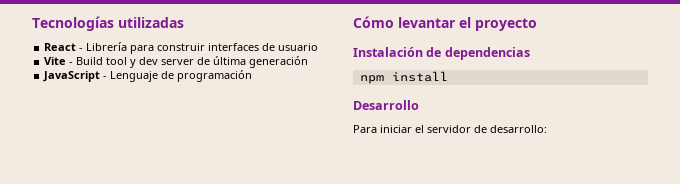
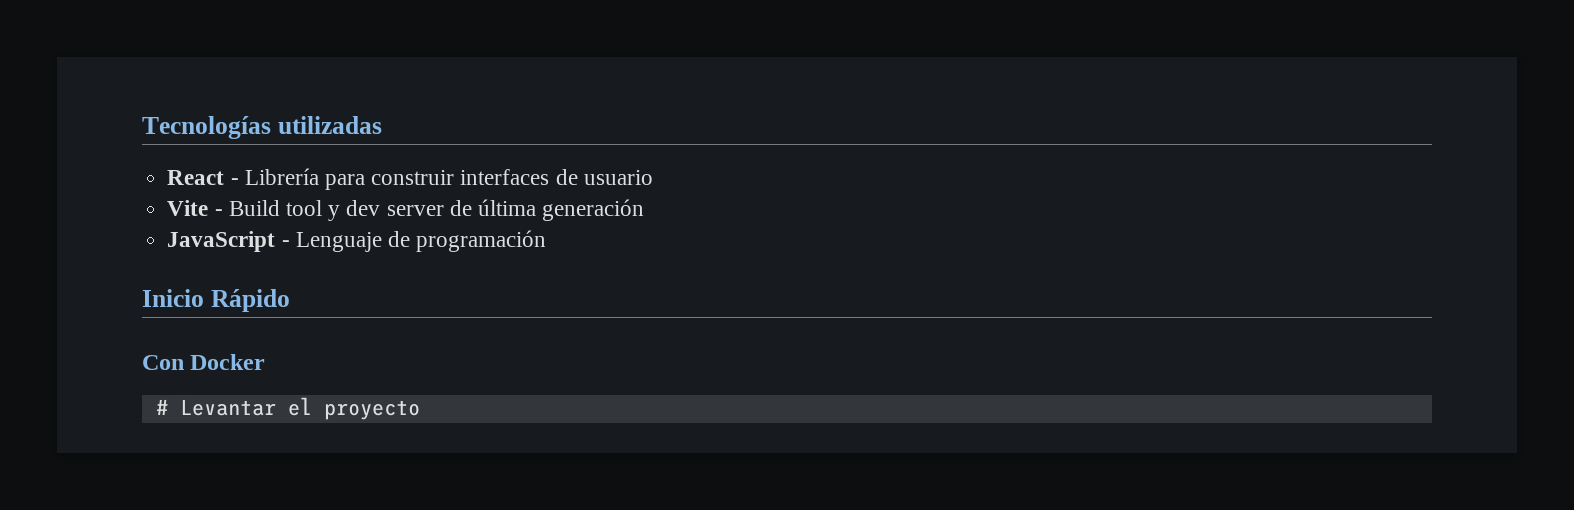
[353,16,537,31] [353,47,530,60] [359,71,448,84] [353,100,419,110] [353,125,547,133] Cómo levantar el proyecto // Instalación de dependencias // npm install // Desarrollo // Para iniciar el servidor de desarrollo: -> [142,289,290,312] [142,354,266,370] [155,397,420,420] Inicio Rápido // Con Docker // # Levantar el proyecto

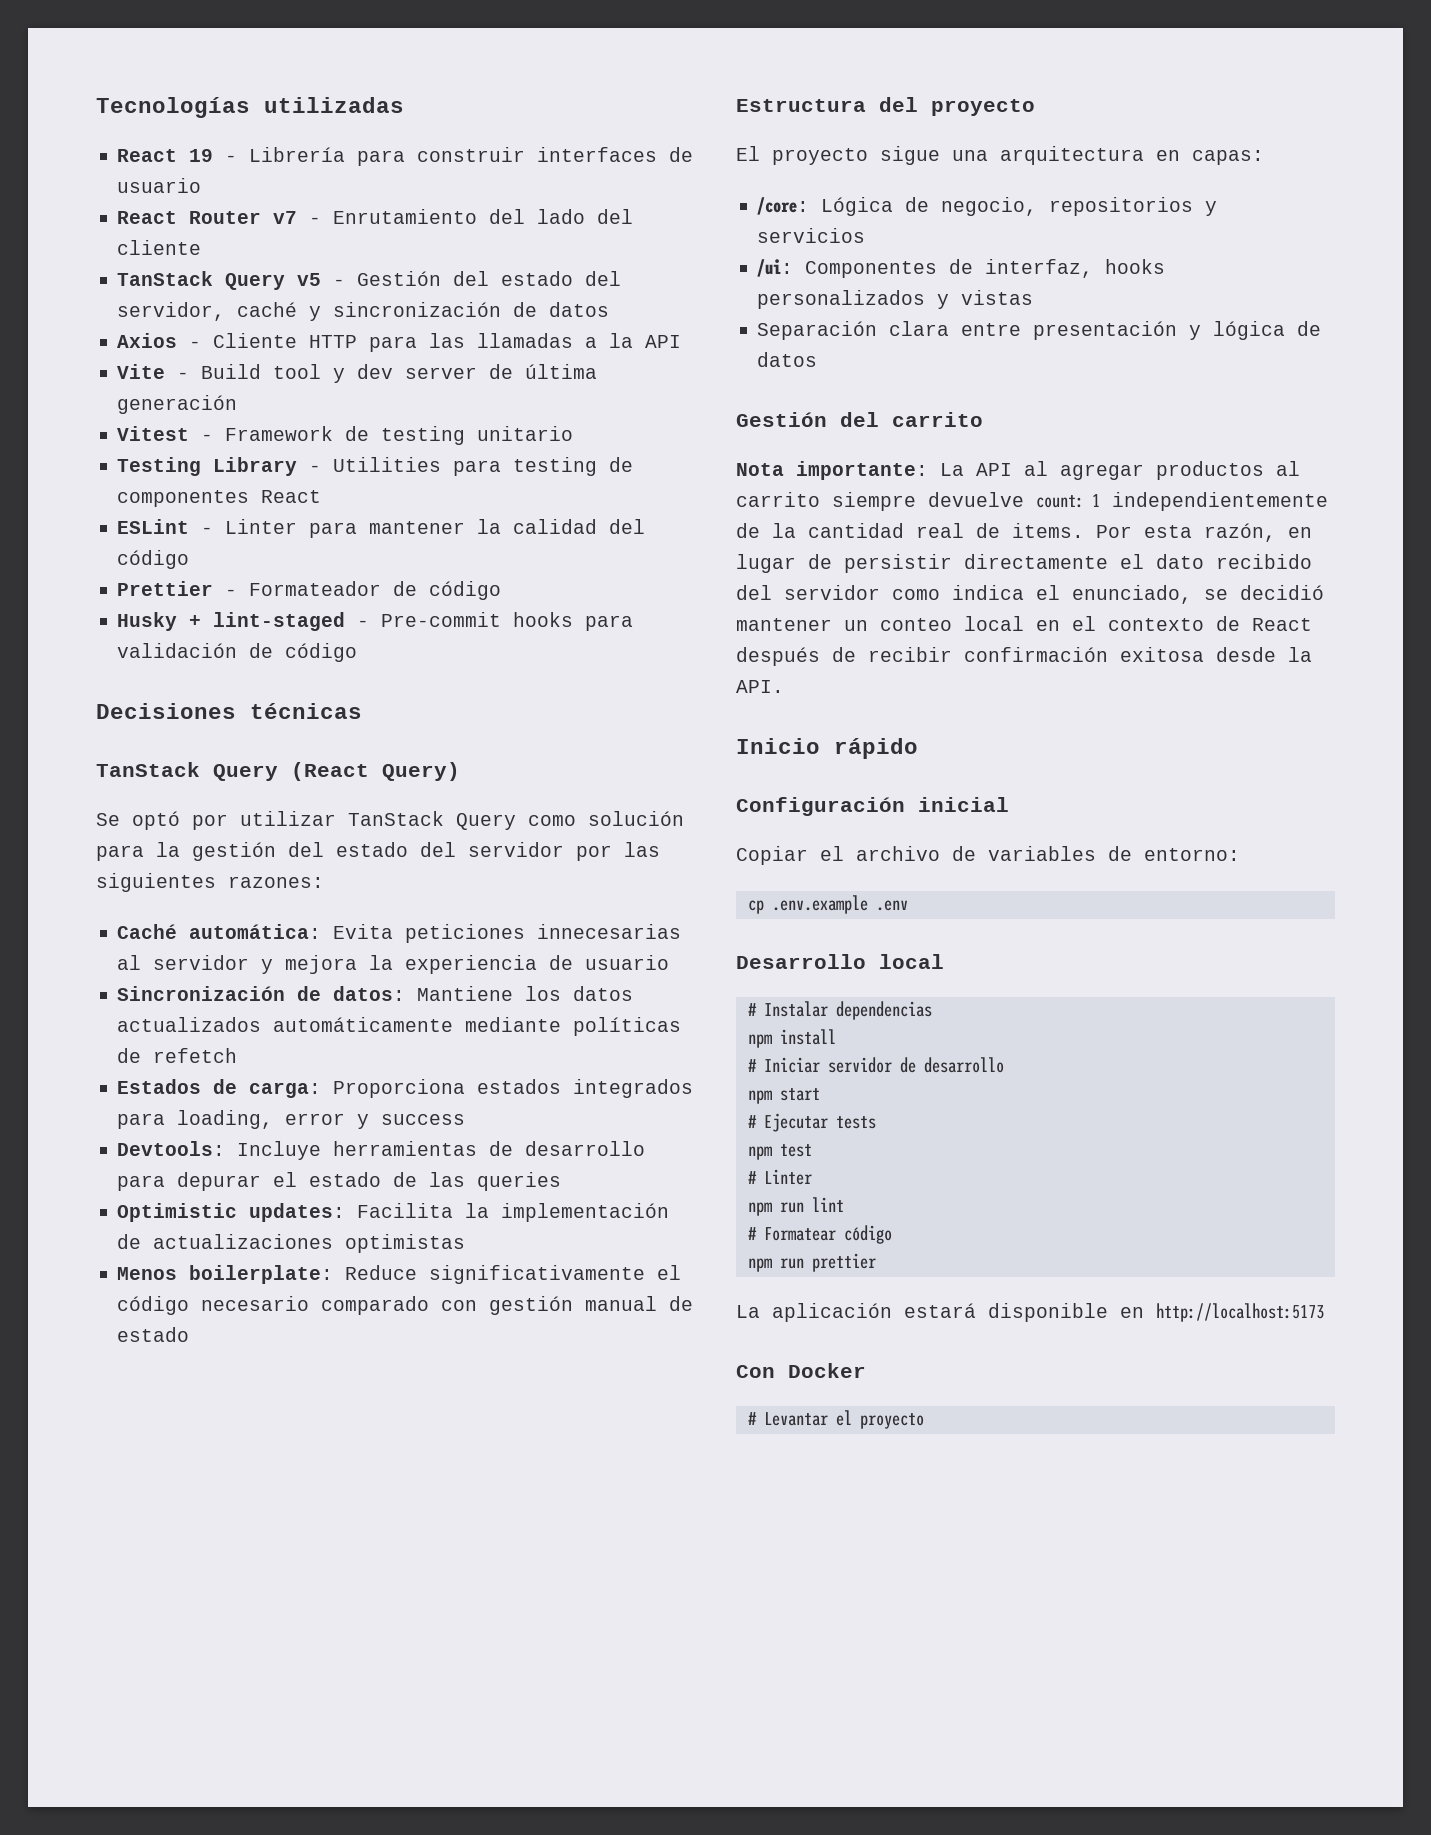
(225, 177) none -> [189,149,214,162] 19
(653, 177) none -> [117,209,634,224] [117,240,202,255] [117,271,622,290] [117,302,610,321] [117,333,682,352] // React Router v7 - Enrutamiento del lado del cliente // TanStack Query v5 - Gestión del estado del servidor, caché y sincronización de datos // Axios - Cliente HTTP para las llamadas a la API
[167,230,547,252] [142,289,290,312] JavaScript - Lenguaje de programación // Inicio Rápido -> [117,426,574,445] [117,457,634,476] [117,490,322,507] [117,519,646,538] [117,550,190,569] [117,581,502,600] [117,612,634,631] [117,643,358,662] [96,703,362,719] [96,762,460,781] [96,811,684,830] [96,842,660,861] [96,873,324,892] [117,924,682,943] [117,955,670,974] [117,986,634,1001] [117,1017,682,1036] [117,1048,238,1063] [117,1079,694,1098] [117,1110,466,1129] [117,1141,646,1160] [117,1172,562,1191] [117,1203,670,1222] [117,1234,466,1253] [117,1265,682,1284] [117,1296,694,1315] [117,1327,190,1342] [736,97,1035,116] [736,146,1264,165] [757,197,1218,216] [757,228,866,243] [757,259,1166,278] [757,290,1034,309] [757,321,1322,340] [757,352,818,367] [736,412,983,427] [736,461,1300,480] [736,492,1328,511] [736,523,1312,542] [736,554,1312,573] [736,585,1324,604] [736,616,1312,631] [736,647,1312,666] [736,680,784,693] [736,738,918,759] [736,797,1009,816] [736,846,1240,865] [747,895,908,914] [736,954,944,969] [747,1001,932,1020] [747,1029,836,1048] [747,1057,1004,1073] [747,1088,820,1104] [747,1113,876,1132] [747,1144,812,1160] [747,1169,812,1185] [747,1197,844,1216] [747,1225,892,1244] [747,1253,876,1272] [736,1303,1324,1322] Vitest - Framework de testing unitario // Testing Library - Utilities para testing de componentes React // ESLint - Linter para mantener la calidad del código // Prettier - Formateador de código // Husky + lint-staged - Pre-commit hooks para validación de código // Decisiones técnicas // TanStack Query (React Query) // Se optó por utilizar TanStack Query como solución para la gestión del estado del servidor por las siguientes razones: // Caché automática: Evita peticiones innecesarias al servidor y mejora la experiencia de usuario // Sincronización de datos: Mantiene los datos actualizados automáticamente mediante políticas de refetch // Estados de carga: Proporciona estados integrados para loading, error y success // Devtools: Incluye herramientas de desarrollo para depurar el estado de las queries // Optimistic updates: Facilita la implementación de actualizaciones optimistas // Menos boilerplate: Reduce significativamente el código necesario comparado con gestión manual de estado // Estructura del proyecto // El proyecto sigue una arquitectura en capas: // /core: Lógica de negocio, repositorios y servicios // /ui: Componentes de interfaz, hooks personalizados y vistas // Separación clara entre presentación y lógica de datos // Gestión del carrito // Nota importante: La API al agregar productos al carrito siempre devuelve count: 1 independientemente de la cantidad real de items. Por esta razón, en lugar de persistir directamente el dato recibido del servidor como indica el enunciado, se decidió mantener un conteo local en el contexto de React después de recibir confirmación exitosa desde la API. // Inicio rápido // Configuración inicial // Copiar el archivo de variables de entorno: // cp .env.example .env // Desarrollo local // # Instalar dependencias // npm install // # Iniciar servidor de desarrollo // npm start // # Ejecutar tests // npm test // # Linter // npm run lint // # Formatear código // npm run prettier // La aplicación estará disponible en http://localhost:5173

